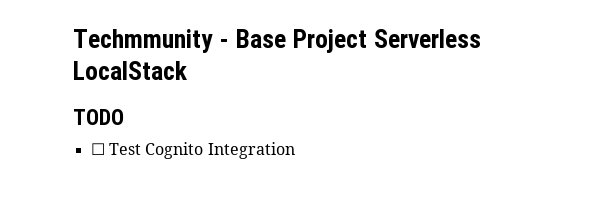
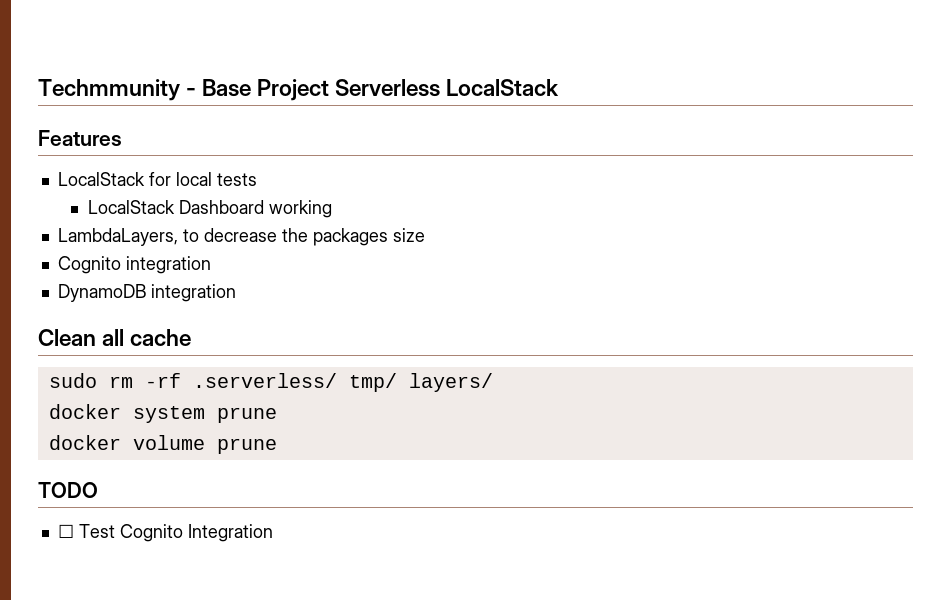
(187, 70) none -> [38,130,122,146] [57,172,257,186] [87,200,332,218] [57,228,425,246] [57,256,211,274] [57,284,236,302] [38,329,192,346] [48,373,493,392] [48,404,277,423] [48,435,277,454] // Features // LocalStack for local tests // LocalStack Dashboard working // LambdaLayers, to decrease the packages size // Cognito integration // DynamoDB integration // Clean all cache // sudo rm -rf .serverless/ tmp/ layers/ // docker system prune // docker volume prune

